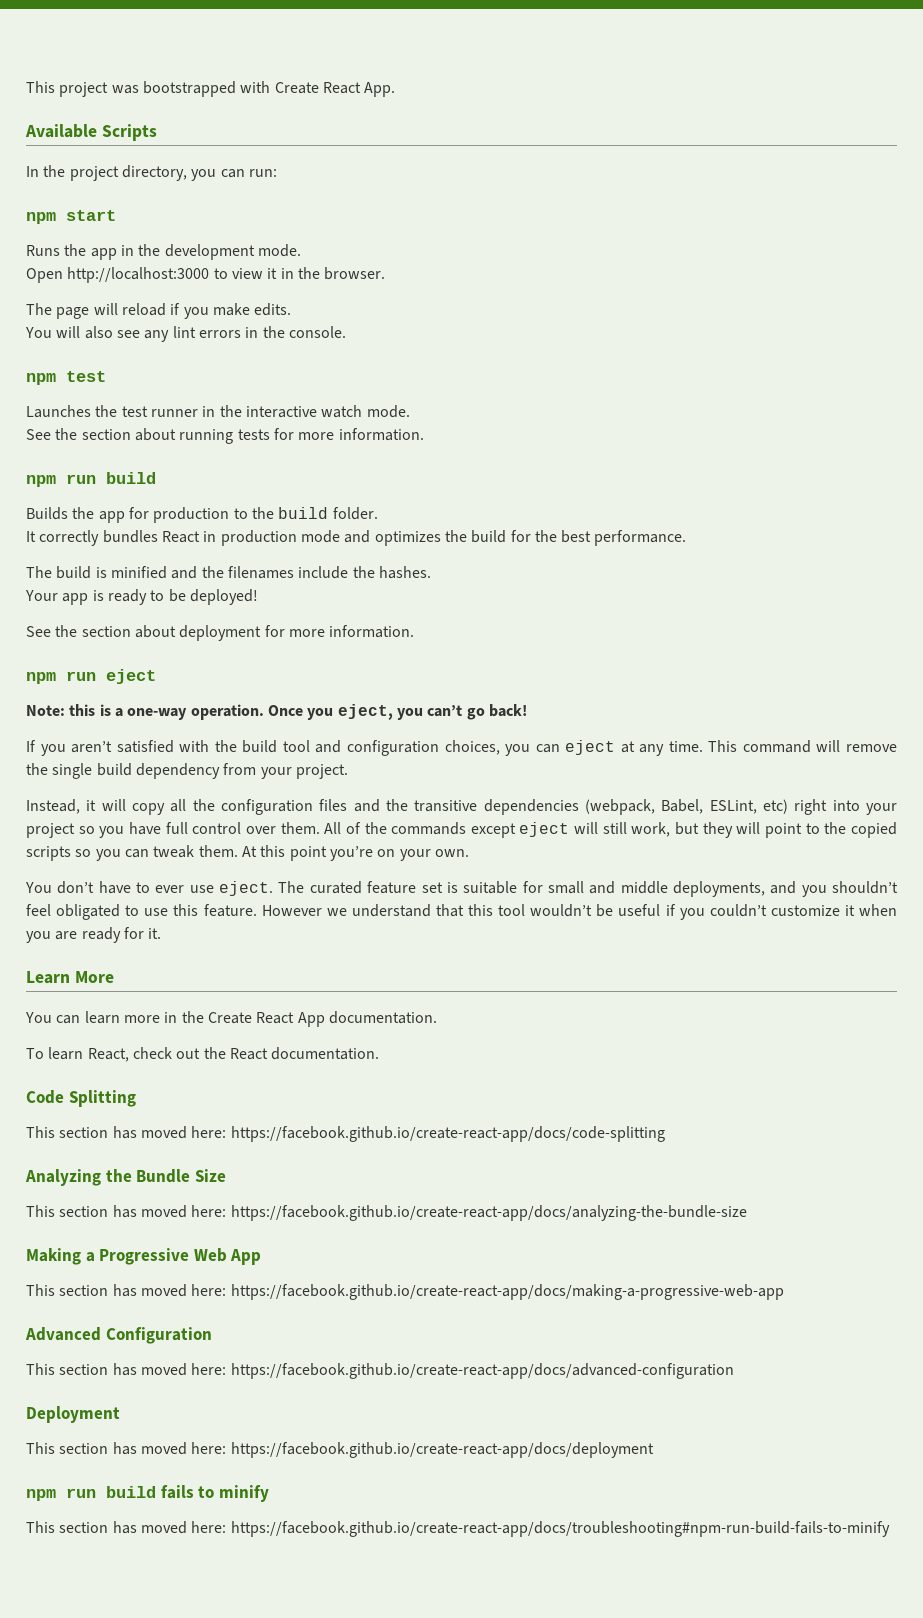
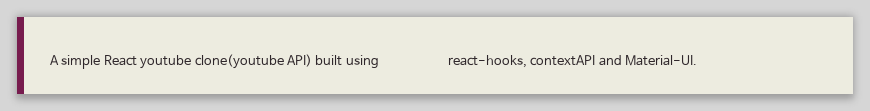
[26,81,396,97] [25,124,157,141] [26,165,277,181] [26,210,116,224] [26,244,301,260] [26,267,386,283] [26,303,292,319] [25,326,346,342] [26,371,106,385] [26,405,410,418] [26,428,424,444] [26,472,156,487] [26,507,378,523] [26,530,687,546] [26,566,431,579] [25,589,258,605] [26,625,415,641] [26,669,156,684] [26,704,527,720] [26,740,897,756] [26,763,348,779] [26,799,898,815] [26,822,898,838] [26,845,469,861] [25,881,899,897] [26,904,898,920] [26,927,162,943] [26,971,114,984] [25,1011,437,1027] [26,1047,380,1062] [26,1090,136,1107] [26,1126,665,1142] [25,1169,226,1186] [26,1205,747,1221] [26,1248,262,1265] [26,1284,784,1300] [25,1327,212,1344] [26,1363,734,1379] [26,1406,120,1423] [26,1442,654,1458] [26,1485,269,1502] [26,1521,890,1537] This project was bootstrapped with Create React App. // Available Scripts // In the project directory, you can run: // npm start // Runs the app in the development mode. // Open http://localhost:3000 to view it in the browser. // The page will reload if you make edits. // You will also see any lint errors in the console. // npm test // Launches the test runner in the interactive watch mode. // See the section about running tests for more information. // npm run build // Builds the app for production to the build folder. // It correctly bundles React in production mode and optimizes the build for the best performance. // The build is minified and the filenames include the hashes. // Your app is ready to be deployed! // See the section about deployment for more information. // npm run eject // Note: this is a one-way operation. Once you eject, you can’t go back! // If you aren’t satisfied with the build tool and configuration choices, you can eject at any time. This command will remove the single build dependency from your project. // Instead, it will copy all the configuration files and the transitive dependencies (webpack, Babel, ESLint, etc) right into your project so you have full control over them. All of the commands except eject will still work, but they will point to the copied scripts so you can tweak them. At this point you’re on your own. // You don’t have to ever use eject. The curated feature set is suitable for small and middle deployments, and you shouldn’t feel obligated to use this feature. However we understand that this tool wouldn’t be useful if you couldn’t customize it when you are ready for it. // Learn More // You can learn more in the Create React App documentation. // To learn React, check out the React documentation. // Code Splitting // This section has moved here: https://facebook.github.io/create-react-app/docs/code-splitting // Analyzing the Bundle Size // This section has moved here: https://facebook.github.io/create-react-app/docs/analyzing-the-bundle-size // Making a Progressive Web App // This section has moved here: https://facebook.github.io/create-react-app/docs/making-a-progressive-web-app // Advanced Configuration // This section has moved here: https://facebook.github.io/create-react-app/docs/advanced-configuration // Deployment // This section has moved here: https://facebook.github.io/create-react-app/docs/deployment // npm run build fails to minify // This section has moved here: https://facebook.github.io/create-react-app/docs/troubleshooting#npm-run-build-fails-to-minify -> [50,54,698,69] A simple React youtube clone(youtube API) built using react-hooks, contextAPI and Material-UI.

